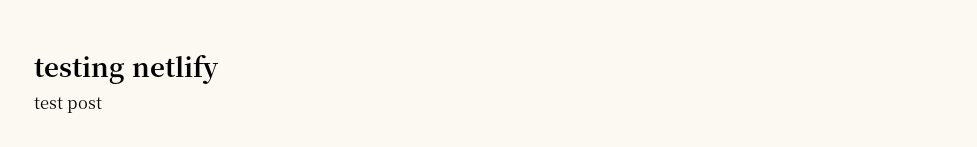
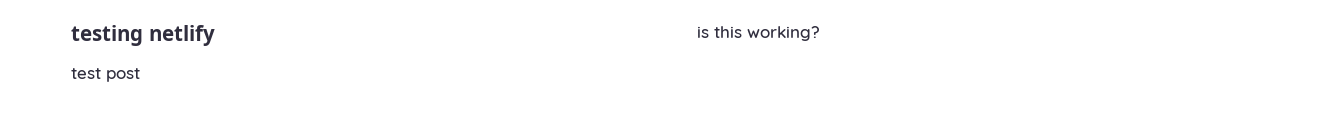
(103, 105) none -> [697,26,820,41] // is this working?

